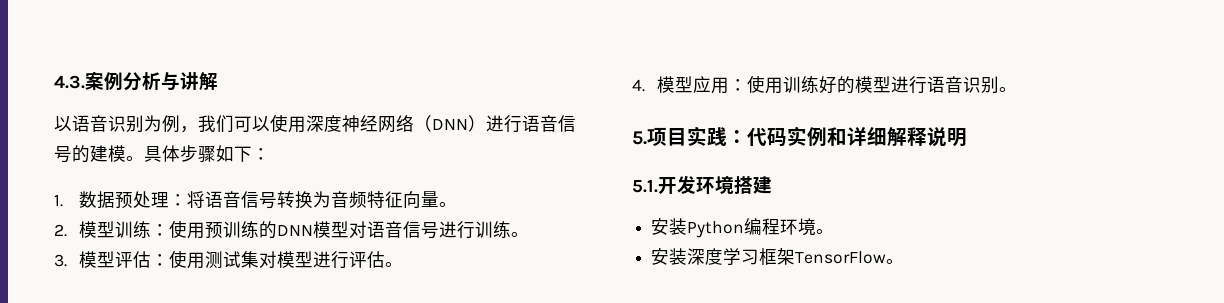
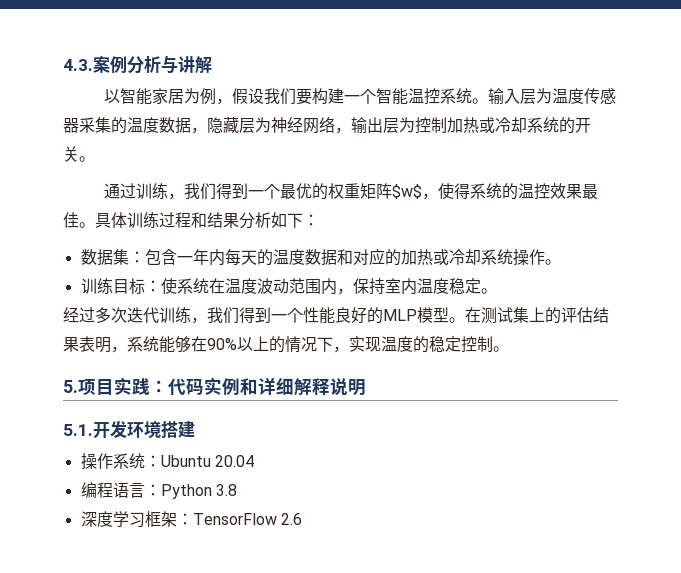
[72,114,576,133] [54,145,270,163] [54,191,458,209] [54,220,530,239] [54,250,404,269] [632,75,1000,94] 语音识别为例，我们可以使用深度神经网络（DNN）进行语音信号的建模。具体步骤如下： // 1.数据预处理：将语音信号转换为音频特征向量。 // 2.模型训练：使用预训练的DNN模型对语音信号进行训练。 // 3.模型评估：使用测试集对模型进行评估。 // 4.模型应用：使用训练好的模型进行语音识别 -> [119,88,616,105] [63,116,591,134] [63,146,95,162] [103,183,598,200] [63,212,319,229] [80,248,561,266] [80,278,497,295] [63,307,609,324] [63,336,493,353] 智能家居为例，假设我们要构建一个智能温控系统。输入层为温度传感器采集的温度数据，隐藏层为神经网络，输出层为控制加热或冷却系统的开关。 // 通过训练，我们得到一个最优的权重矩阵$w$，使得系统的温控效果最佳。具体训练过程和结果分析如下： // 数据集：包含一年内每天的温度数据和对应的加热或冷却系统操作。 // 训练目标：使系统在温度波动范围内，保持室内温度稳定。 // 经过多次迭代训练，我们得到一个性能良好的MLP模型。在测试集上的评估结果表明，系统能够在90%以上的情况下，实现温度的稳定控制
[651,218,835,238] [651,248,688,265] 安装Python编程环境。 // 安装 -> [80,453,254,470] [80,482,237,499] 操作系统：Ubuntu 20.04 // 编程语言：Python 3.8 //
[795,251,905,264] TensorFlow。 -> [176,513,302,525] ：TensorFlow 2.6

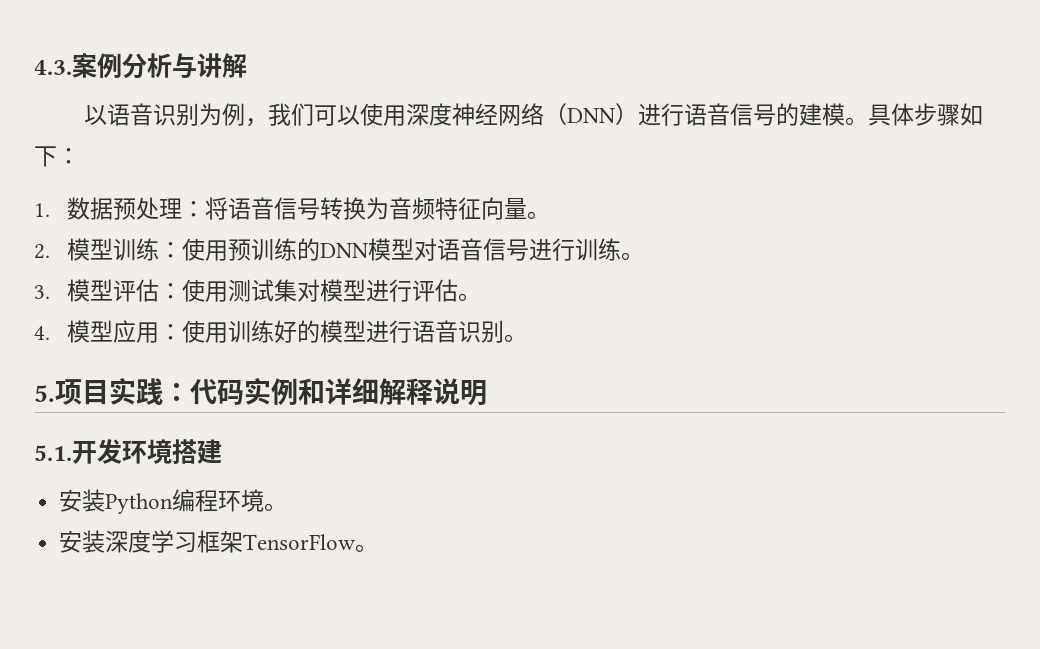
[119,88,616,105] [63,116,591,134] [63,146,95,162] [103,183,598,200] [63,212,319,229] [80,248,561,266] [80,278,497,295] [63,307,609,324] [63,336,493,353] 智能家居为例，假设我们要构建一个智能温控系统。输入层为温度传感器采集的温度数据，隐藏层为神经网络，输出层为控制加热或冷却系统的开关。 // 通过训练，我们得到一个最优的权重矩阵$w$，使得系统的温控效果最佳。具体训练过程和结果分析如下： // 数据集：包含一年内每天的温度数据和对应的加热或冷却系统操作。 // 训练目标：使系统在温度波动范围内，保持室内温度稳定。 // 经过多次迭代训练，我们得到一个性能良好的MLP模型。在测试集上的评估结果表明，系统能够在90%以上的情况下，实现温度的稳定控制 -> [106,103,983,127] [34,146,80,167] [34,197,550,220] [34,238,644,261] [34,279,481,302] [34,320,504,343] 语音识别为例，我们可以使用深度神经网络（DNN）进行语音信号的建模。具体步骤如下： // 1.数据预处理：将语音信号转换为音频特征向量。 // 2.模型训练：使用预训练的DNN模型对语音信号进行训练。 // 3.模型评估：使用测试集对模型进行评估。 // 4.模型应用：使用训练好的模型进行语音识别
[80,453,254,470] [80,482,237,499] 操作系统：Ubuntu 20.04 // 编程语言：Python 3.8 // -> [59,489,288,514] [59,530,106,553] 安装Python编程环境。 // 安装
[176,513,302,525] ：TensorFlow 2.6 -> [243,534,379,552] TensorFlow。

